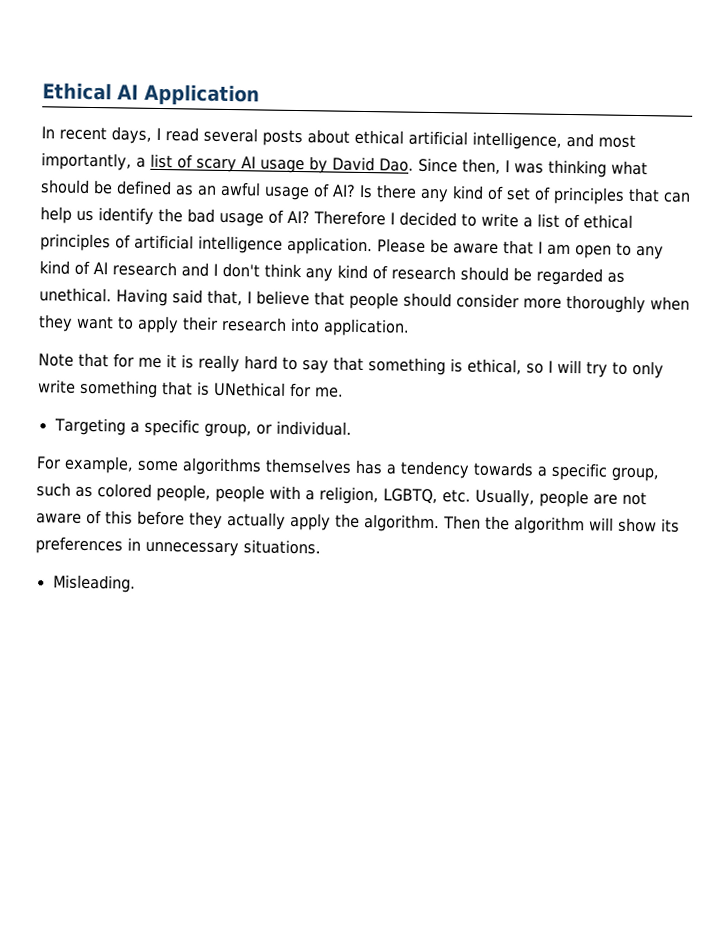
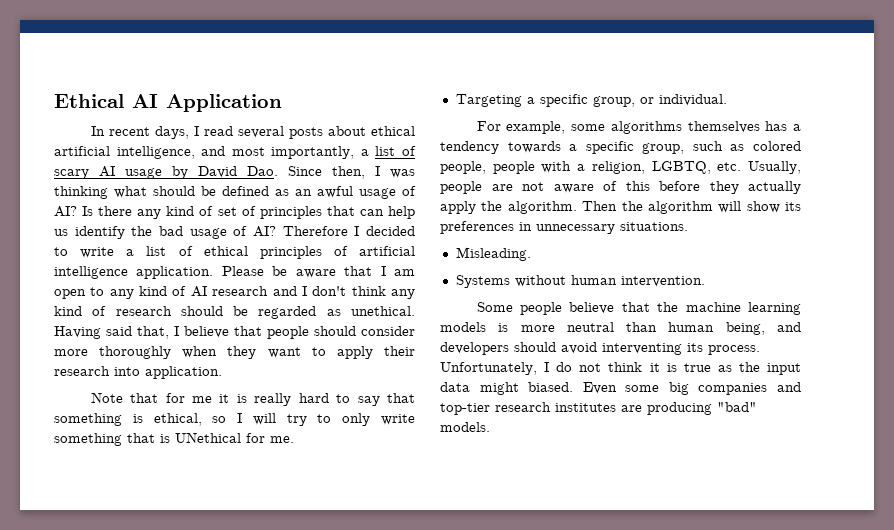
(136, 583) none -> [455,275,705,288] [476,302,801,315] [440,322,801,335] [440,342,760,355] [440,362,801,375] [440,382,801,395] [440,402,757,415] [440,422,490,432] // Systems without human intervention. // Some people believe that the machine learning models is more neutral than human being, and developers should avoid interventing its process. Unfortunately, I do not think it is true as the input data might biased. Even some big companies and top-tier research institutes are producing "bad" models.

